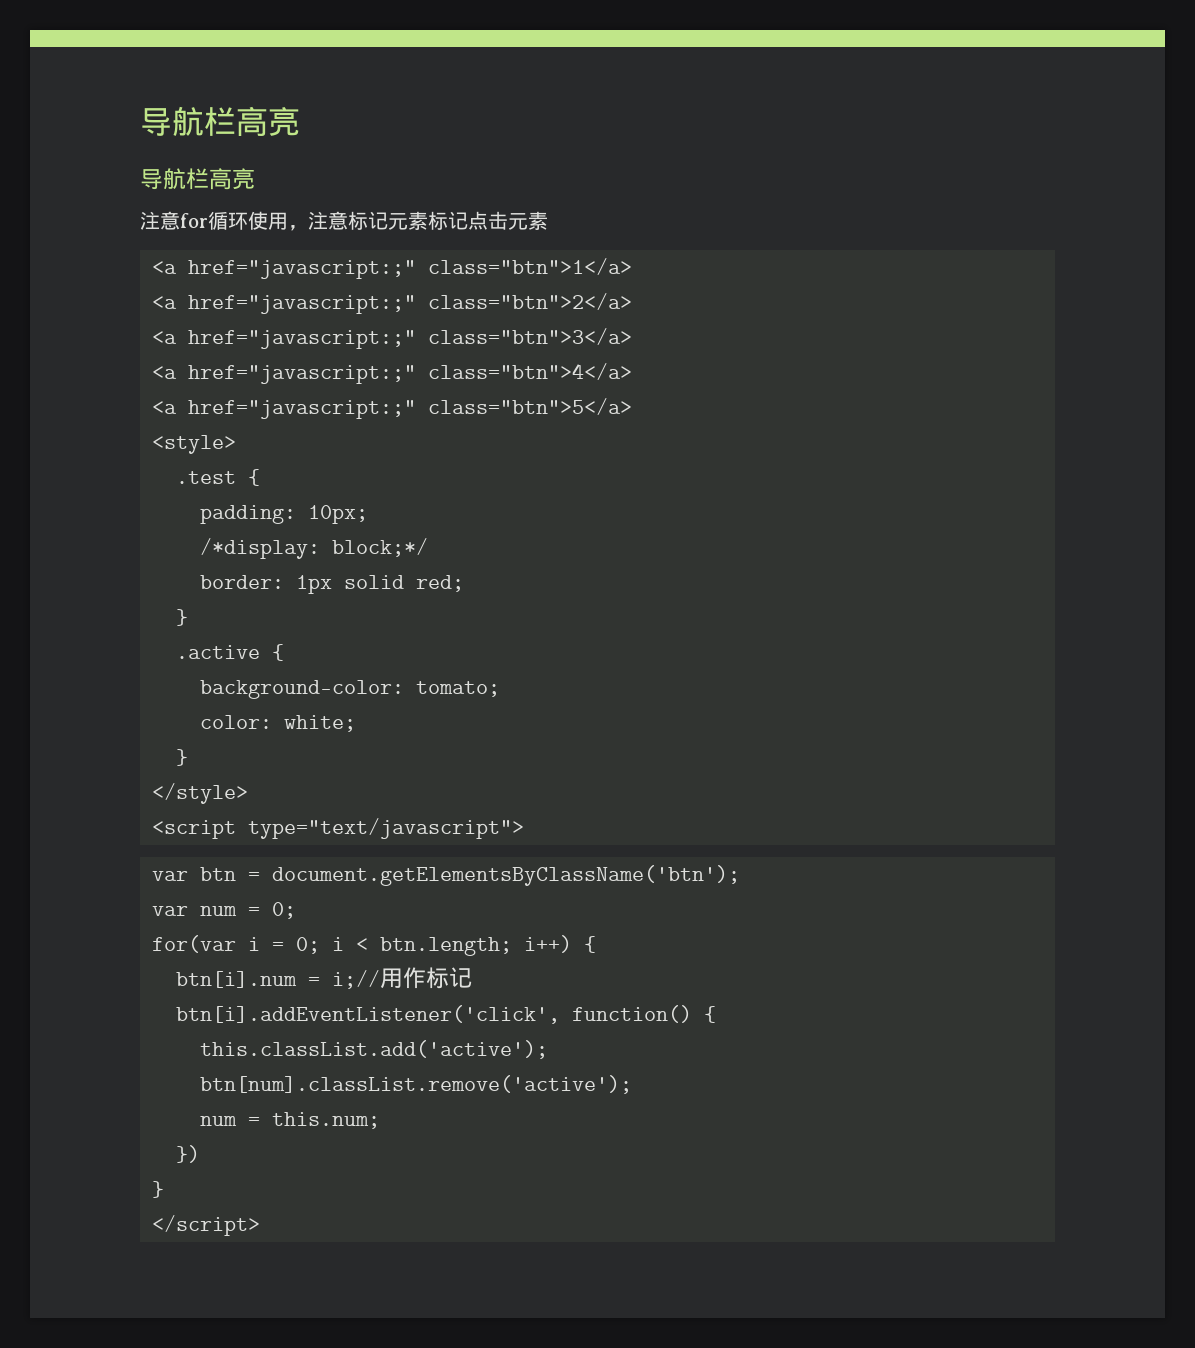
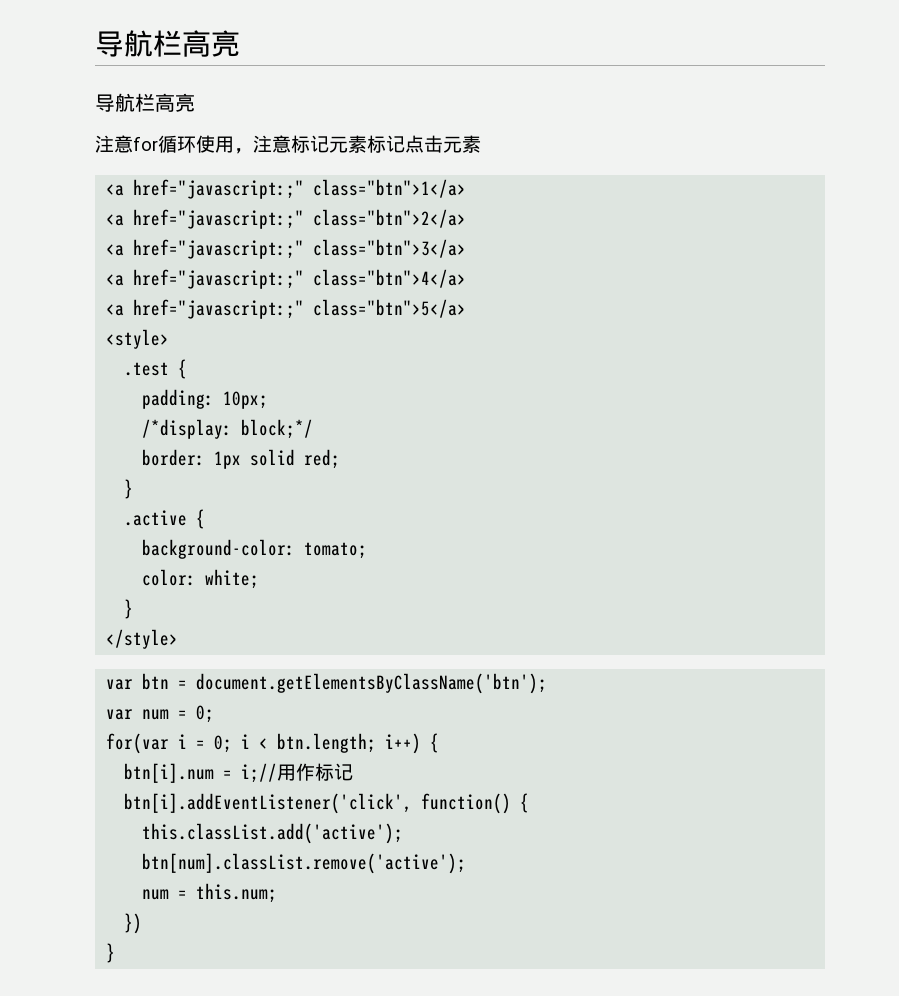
[152,818,524,839] // <script type="text/javascript"> -> (179, 639) none
[152,1215,260,1236] // </script> -> (116, 953) none

